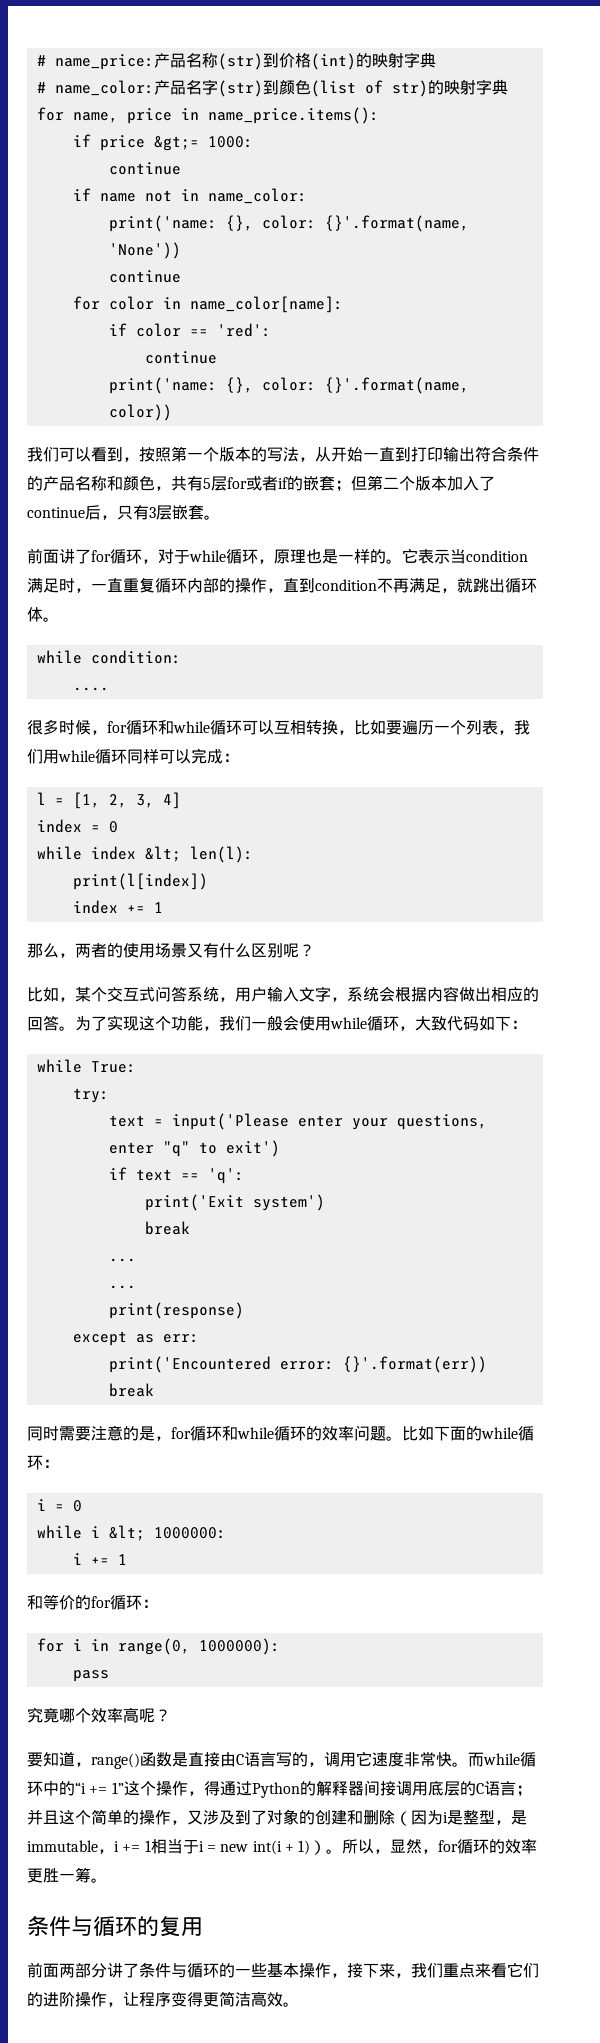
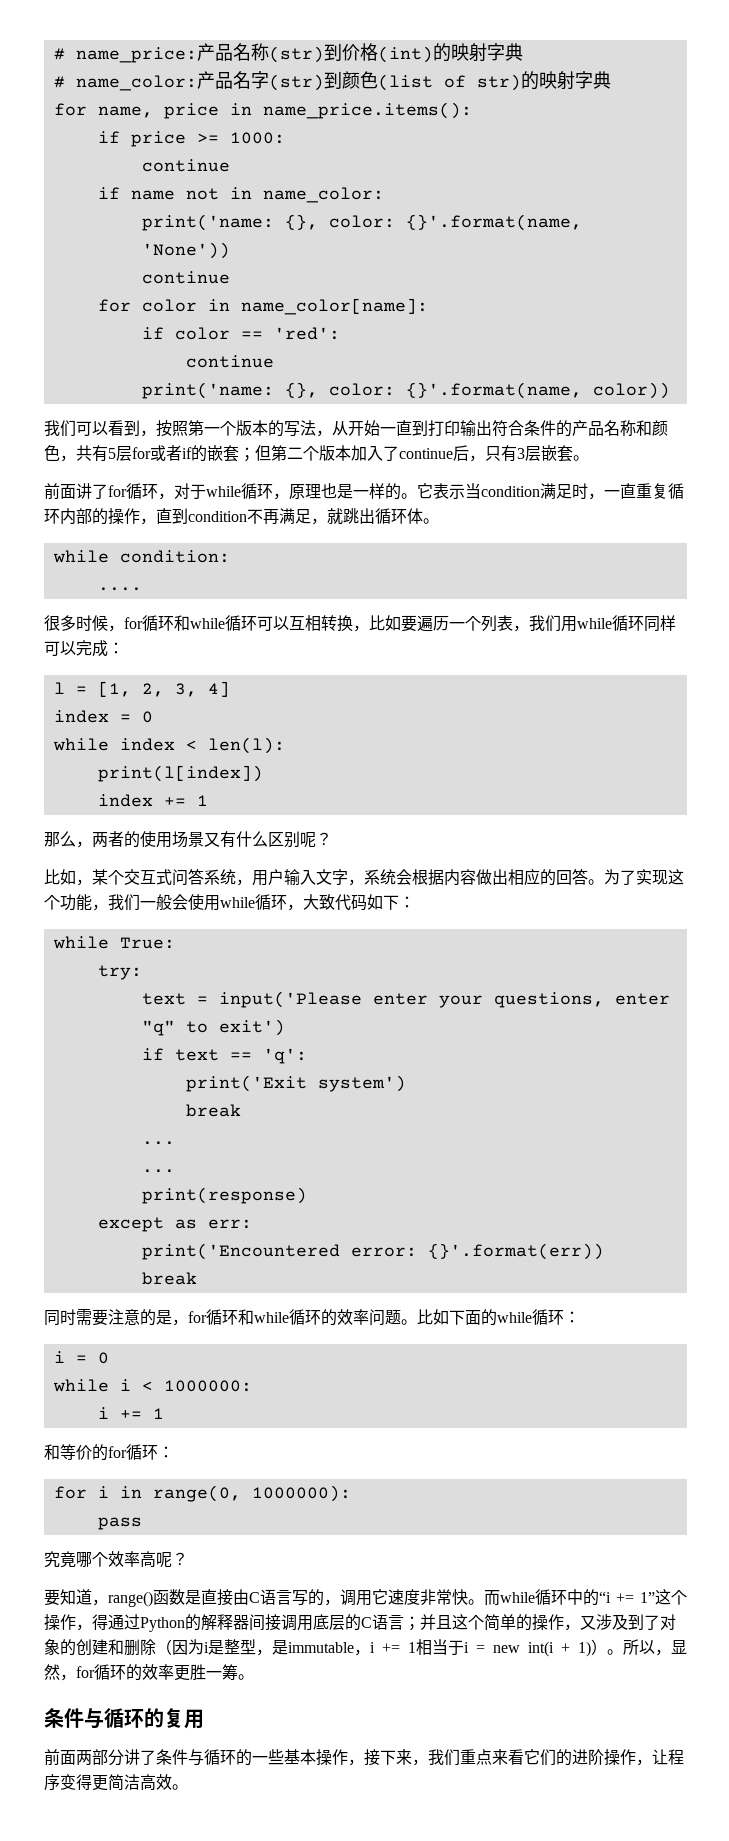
[153,136,199,151] &gt;= -> [196,133,219,143] >=
[144,846,181,862] &lt; -> [185,740,197,750] <
[108,1525,145,1541] &lt; -> [141,1381,153,1391] <

